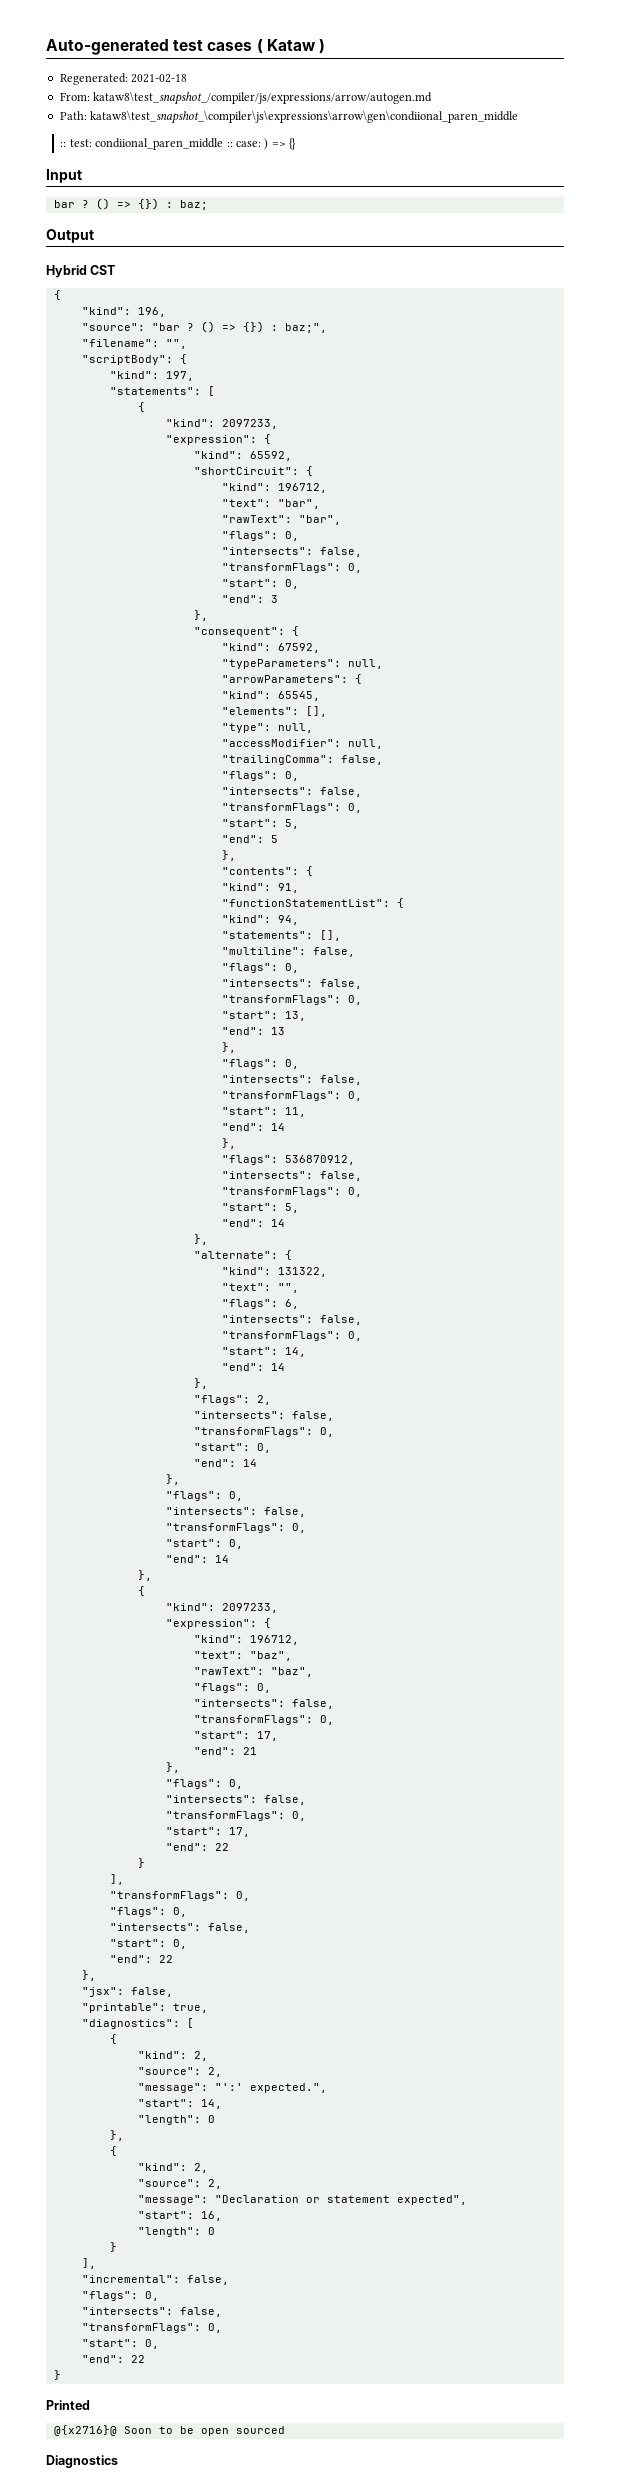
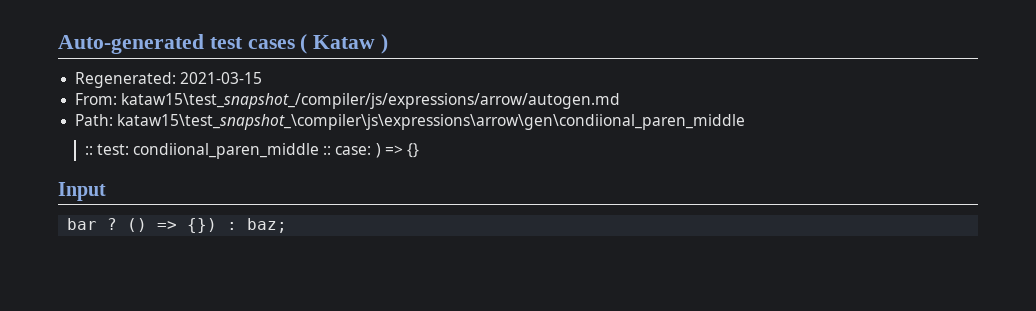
[131,74,188,83] 2021-02-18 -> [180,72,263,84] 2021-03-15
[93,91,433,105] kataw8\test_snapshot_/compiler/js/expressions/arrow/autogen.md -> [121,93,621,109] kataw15\test_snapshot_/compiler/js/expressions/arrow/autogen.md
[90,110,519,124] kataw8\test_snapshot_\compiler\js\expressions\arrow\gen\condiional_paren_middle -> [117,114,746,130] kataw15\test_snapshot_\compiler\js\expressions\arrow\gen\condiional_paren_middle
[46,229,94,243] [46,265,116,278] [53,290,61,300] [81,307,166,317] [81,321,327,333] [81,339,187,349] [81,354,187,365] [109,371,194,381] [109,386,215,396] [137,402,145,412] [165,419,278,429] [165,434,271,445] [193,451,292,461] [193,466,313,476] [221,483,327,493] [221,499,320,509] [221,515,341,525] [221,531,299,541] [221,547,362,557] [221,563,362,573] [221,579,299,589] [221,595,278,603] [193,610,208,621] [193,626,299,637] [221,643,320,653] [221,659,383,669] [221,674,362,684] [221,691,320,701] [221,706,327,717] [221,723,313,733] [221,739,383,749] [221,755,383,765] [221,771,299,781] [221,787,362,797] [221,803,362,813] [221,819,299,829] [221,835,278,843] [221,850,236,861] [221,866,313,876] [221,883,299,893] [221,898,404,908] [221,915,299,925] [221,930,341,941] [221,947,355,957] [221,963,299,973] [221,979,362,989] [221,995,362,1005] [221,1011,306,1021] [221,1027,285,1035] [221,1042,236,1053] [221,1059,299,1069] [221,1075,362,1085] [221,1091,362,1101] [221,1107,306,1117] [221,1123,285,1131] [221,1138,236,1149] [221,1155,355,1165] [221,1171,362,1181] [221,1187,362,1197] [221,1203,299,1213] [221,1219,285,1227] [193,1234,208,1245] [193,1250,292,1260] [221,1267,327,1277] [221,1283,299,1293] [221,1299,299,1309] [221,1315,362,1325] [221,1331,362,1341] [221,1347,306,1357] [221,1363,285,1371] [193,1378,208,1389] [193,1395,271,1405] [193,1411,334,1421] [193,1427,334,1437] [193,1443,271,1453] [193,1459,257,1467] [165,1474,180,1485] [165,1491,243,1501] [165,1507,306,1517] [165,1523,306,1533] [165,1539,243,1549] [165,1555,229,1563] [137,1570,152,1581] [137,1586,145,1596] [165,1603,278,1613] [165,1618,271,1629] [193,1635,299,1645] [193,1651,292,1661] [193,1667,313,1677] [193,1683,271,1693] [193,1699,334,1709] [193,1715,334,1725] [193,1731,278,1741] [193,1747,257,1755] [165,1762,180,1773] [165,1779,243,1789] [165,1795,306,1805] [165,1811,306,1821] [165,1827,250,1837] [165,1843,229,1851] [137,1858,145,1868] [109,1874,124,1885] [109,1891,250,1901] [109,1907,187,1917] [109,1923,250,1933] [109,1939,187,1949] [109,1955,173,1963] [81,1970,96,1981] [81,1987,173,1997] [81,2003,208,2013] [81,2018,194,2029] [109,2034,117,2044] [137,2051,208,2061] [137,2067,222,2077] [137,2083,327,2093] [137,2099,222,2109] [137,2115,215,2125] [109,2130,124,2141] [109,2146,117,2156] [137,2163,208,2173] [137,2179,222,2189] [137,2195,467,2205] [137,2211,222,2221] [137,2227,215,2237] [109,2242,117,2252] [81,2258,96,2269] [81,2275,229,2285] [81,2291,159,2301] [81,2307,222,2317] [81,2323,222,2333] [81,2339,159,2349] [81,2355,145,2363] [53,2370,61,2380] [46,2400,90,2410] [53,2425,285,2436] [46,2455,118,2468] // Output // Hybrid CST // { // "kind": 196, // "source": "bar ? () => {}) : baz;", // "filename": "", // "scriptBody": { // "kind": 197, // "statements": [ // { // "kind": 2097233, // "expression": { // "kind": 65592, // "shortCircuit": { // "kind": 196712, // "text": "bar", // "rawText": "bar", // "flags": 0, // "intersects": false, // "transformFlags": 0, // "start": 0, // "end": 3 // }, // "consequent": { // "kind": 67592, // "typeParameters": null, // "arrowParameters": { // "kind": 65545, // "elements": [], // "type": null, // "accessModifier": null, // "trailingComma": false, // "flags": 0, // "intersects": false, // "transformFlags": 0, // "start": 5, // "end": 5 // }, // "contents": { // "kind": 91, // "functionStatementList": { // "kind": 94, // "statements": [], // "multiline": false, // "flags": 0, // "intersects": false, // "transformFlags": 0, // "start": 13, // "end": 13 // }, // "flags": 0, // "intersects": false, // "transformFlags": 0, // "start": 11, // "end": 14 // }, // "flags": 536870912, // "intersects": false, // "transformFlags": 0, // "start": 5, // "end": 14 // }, // "alternate": { // "kind": 131322, // "text": "", // "flags": 6, // "intersects": false, // "transformFlags": 0, // "start": 14, // "end": 14 // }, // "flags": 2, // "intersects": false, // "transformFlags": 0, // "start": 0, // "end": 14 // }, // "flags": 0, // "intersects": false, // "transformFlags": 0, // "start": 0, // "end": 14 // }, // { // "kind": 2097233, // "expression": { // "kind": 196712, // "text": "baz", // "rawText": "baz", // "flags": 0, // "intersects": false, // "transformFlags": 0, // "start": 17, // "end": 21 // }, // "flags": 0, // "intersects": false, // "transformFlags": 0, // "start": 17, // "end": 22 // } // ], // "transformFlags": 0, // "flags": 0, // "intersects": false, // "start": 0, // "end": 22 // }, // "jsx": false, // "printable": true, // "diagnostics": [ // { // "kind": 2, // "source": 2, // "message": "':' expected.", // "start": 14, // "length": 0 // }, // { // "kind": 2, // "source": 2, // "message": "Declaration or statement expected", // "start": 16, // "length": 0 // } // ], // "incremental": false, // "flags": 0, // "intersects": false, // "transformFlags": 0, // "start": 0, // "end": 22 // } // Printed // @{x2716}@ Soon to be open sourced // Diagnostics -> (288, 225) none

